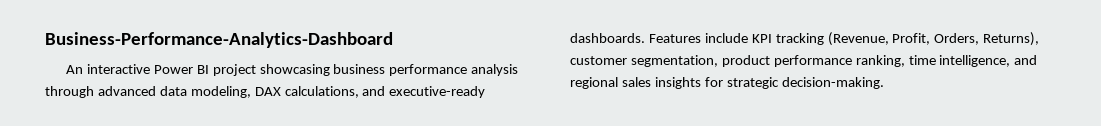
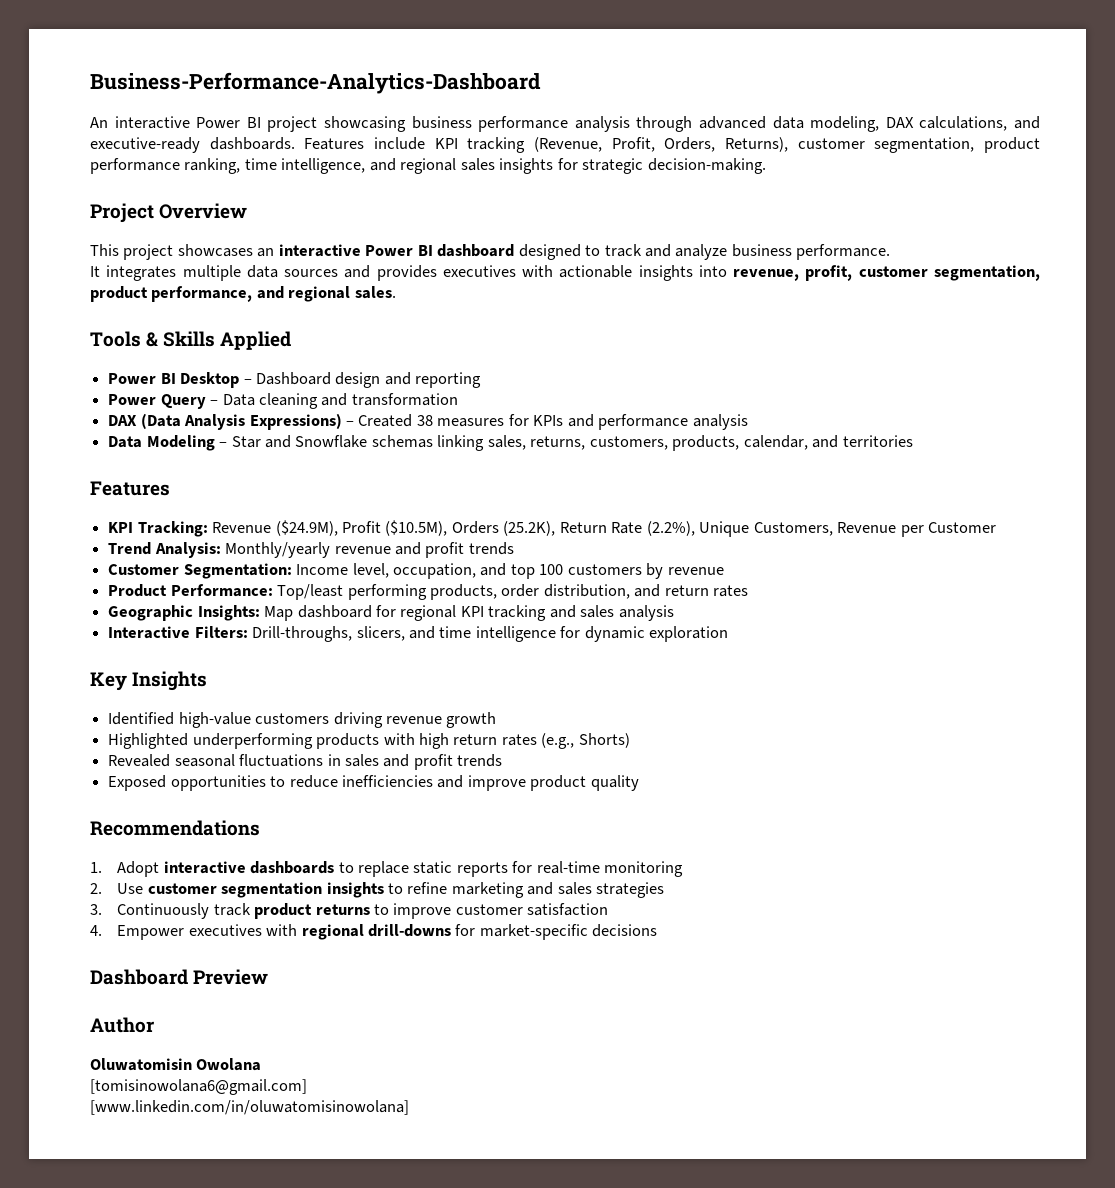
(884, 83) none -> [90,203,248,223] [90,244,891,260] [90,265,1040,281] [90,286,396,302] [90,331,292,350] [108,372,482,388] [108,393,458,409] [108,413,748,430] [108,435,913,451] [90,481,170,496] [108,520,996,537] [108,542,514,558] [108,563,724,579] [108,584,749,600] [108,605,674,621] [108,626,729,642] [90,671,208,691] [108,712,497,728] [108,733,630,749] [108,754,503,770] [108,775,639,791] [90,820,260,836] [90,861,684,877] [90,882,665,898] [90,903,609,919] [90,924,658,940] [90,969,269,985] [90,1017,154,1033] [90,1058,262,1071] [90,1079,307,1095] [90,1100,409,1115] // Project Overview // This project showcases an interactive Power BI dashboard designed to track and analyze business performance. // It integrates multiple data sources and provides executives with actionable insights into revenue, profit, customer segmentation, product performance, and regional sales. // Tools & Skills Applied // Power BI Desktop – Dashboard design and reporting // Power Query – Data cleaning and transformation // DAX (Data Analysis Expressions) – Created 38 measures for KPIs and performance analysis // Data Modeling – Star and Snowflake schemas linking sales, returns, customers, products, calendar, and territories // Features // KPI Tracking: Revenue ($24.9M), Profit ($10.5M), Orders (25.2K), Return Rate (2.2%), Unique Customers, Revenue per Customer // Trend Analysis: Monthly/yearly revenue and profit trends // Customer Segmentation: Income level, occupation, and top 100 customers by revenue // Product Performance: Top/least performing products, order distribution, and return rates // Geographic Insights: Map dashboard for regional KPI tracking and sales analysis // Interactive Filters: Drill-throughs, slicers, and time intelligence for dynamic exploration // Key Insights // Identified high-value customers driving revenue growth // Highlighted underperforming products with high return rates (e.g., Shorts) // Revealed seasonal fluctuations in sales and profit trends // Exposed opportunities to reduce inefficiencies and improve product quality // Recommendations // 1. Adopt interactive dashboards to replace static reports for real-time monitoring // 2. Use customer segmentation insights to refine marketing and sales strategies // 3. Continuously track product returns to improve customer satisfaction // 4. Empower executives with regional drill-downs for market-specific decisions // Dashboard Preview // Author // Oluwatomisin Owolana // [tomisinowolana6@gmail.com] // [www.linkedin.com/in/oluwatomisinowolana]

